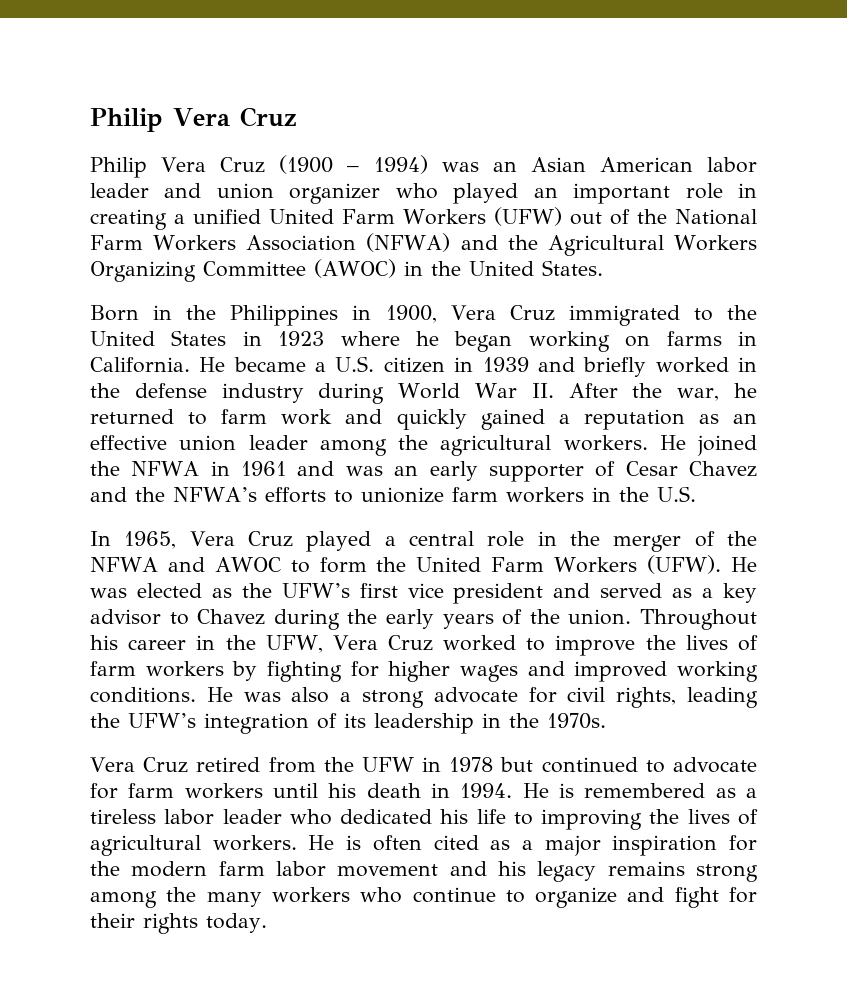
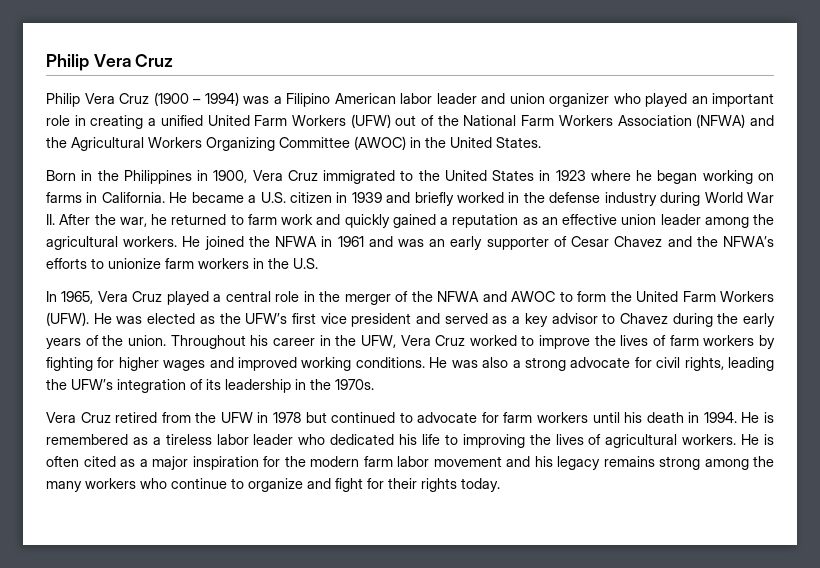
[492,157,586,172] an Asian -> [273,93,330,107] a Filipino

